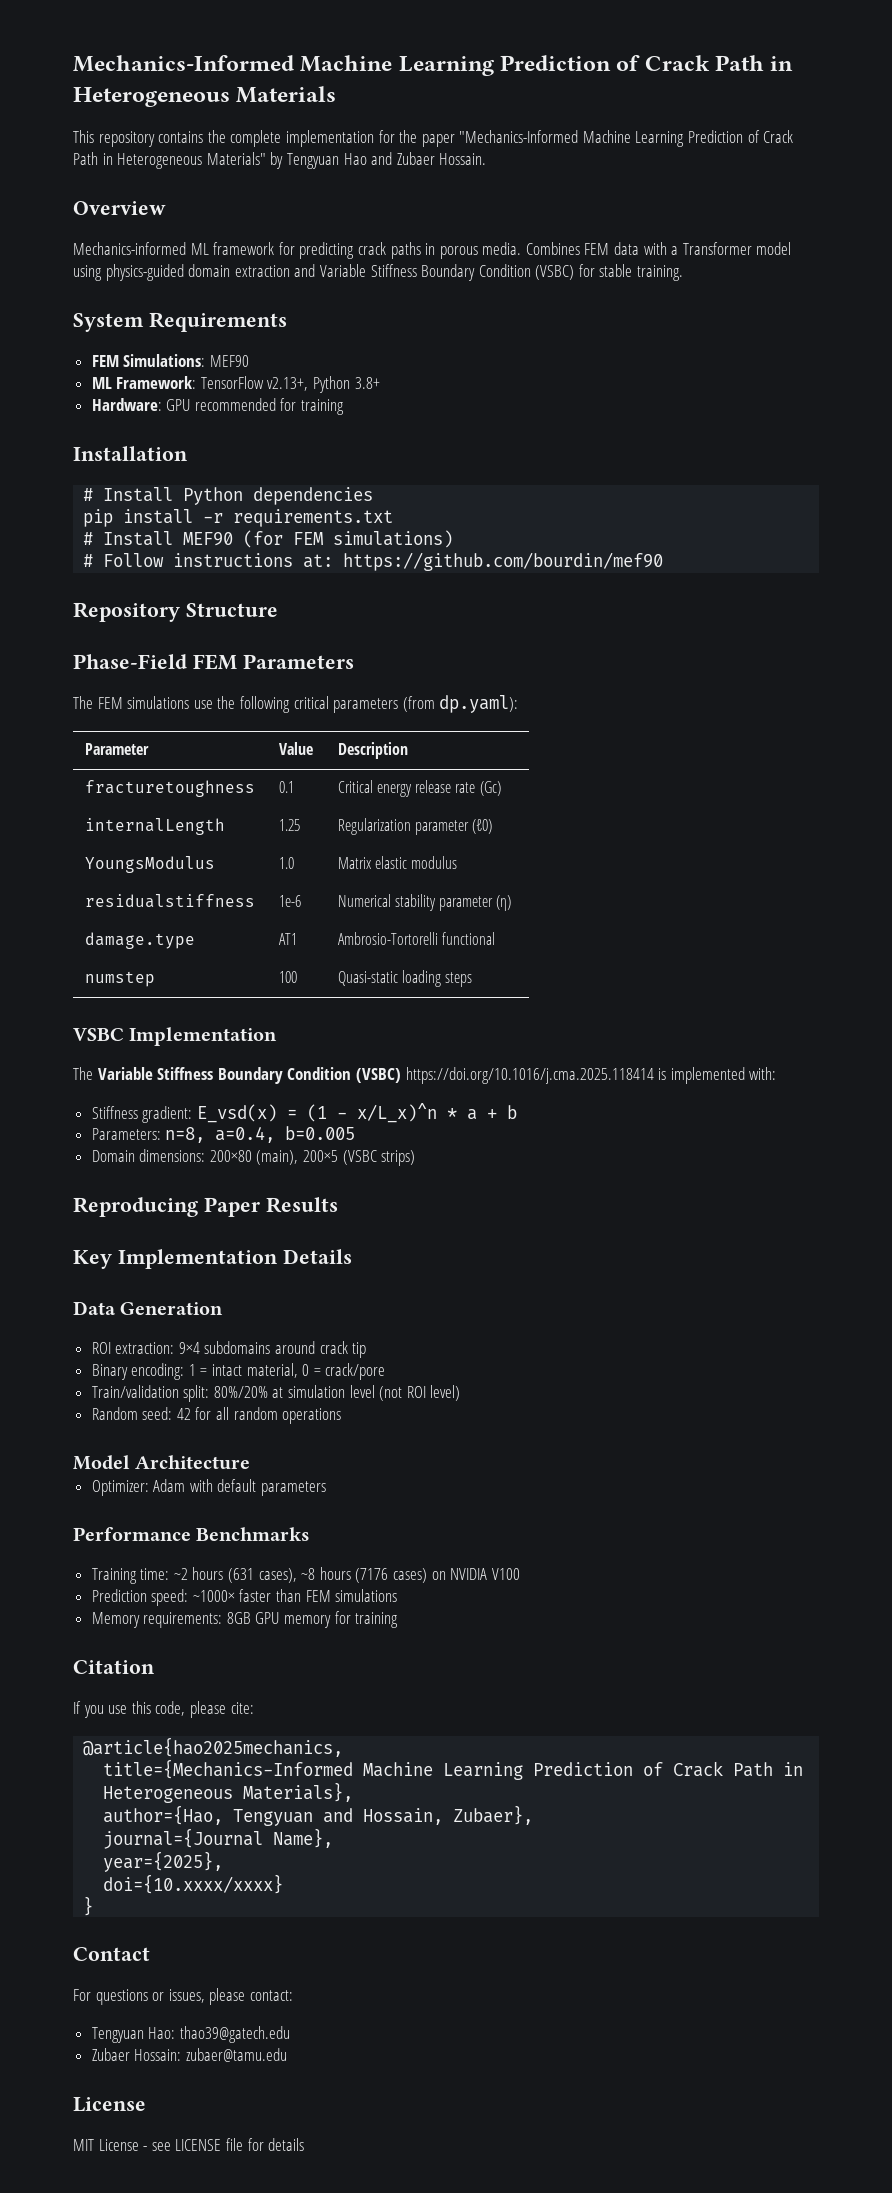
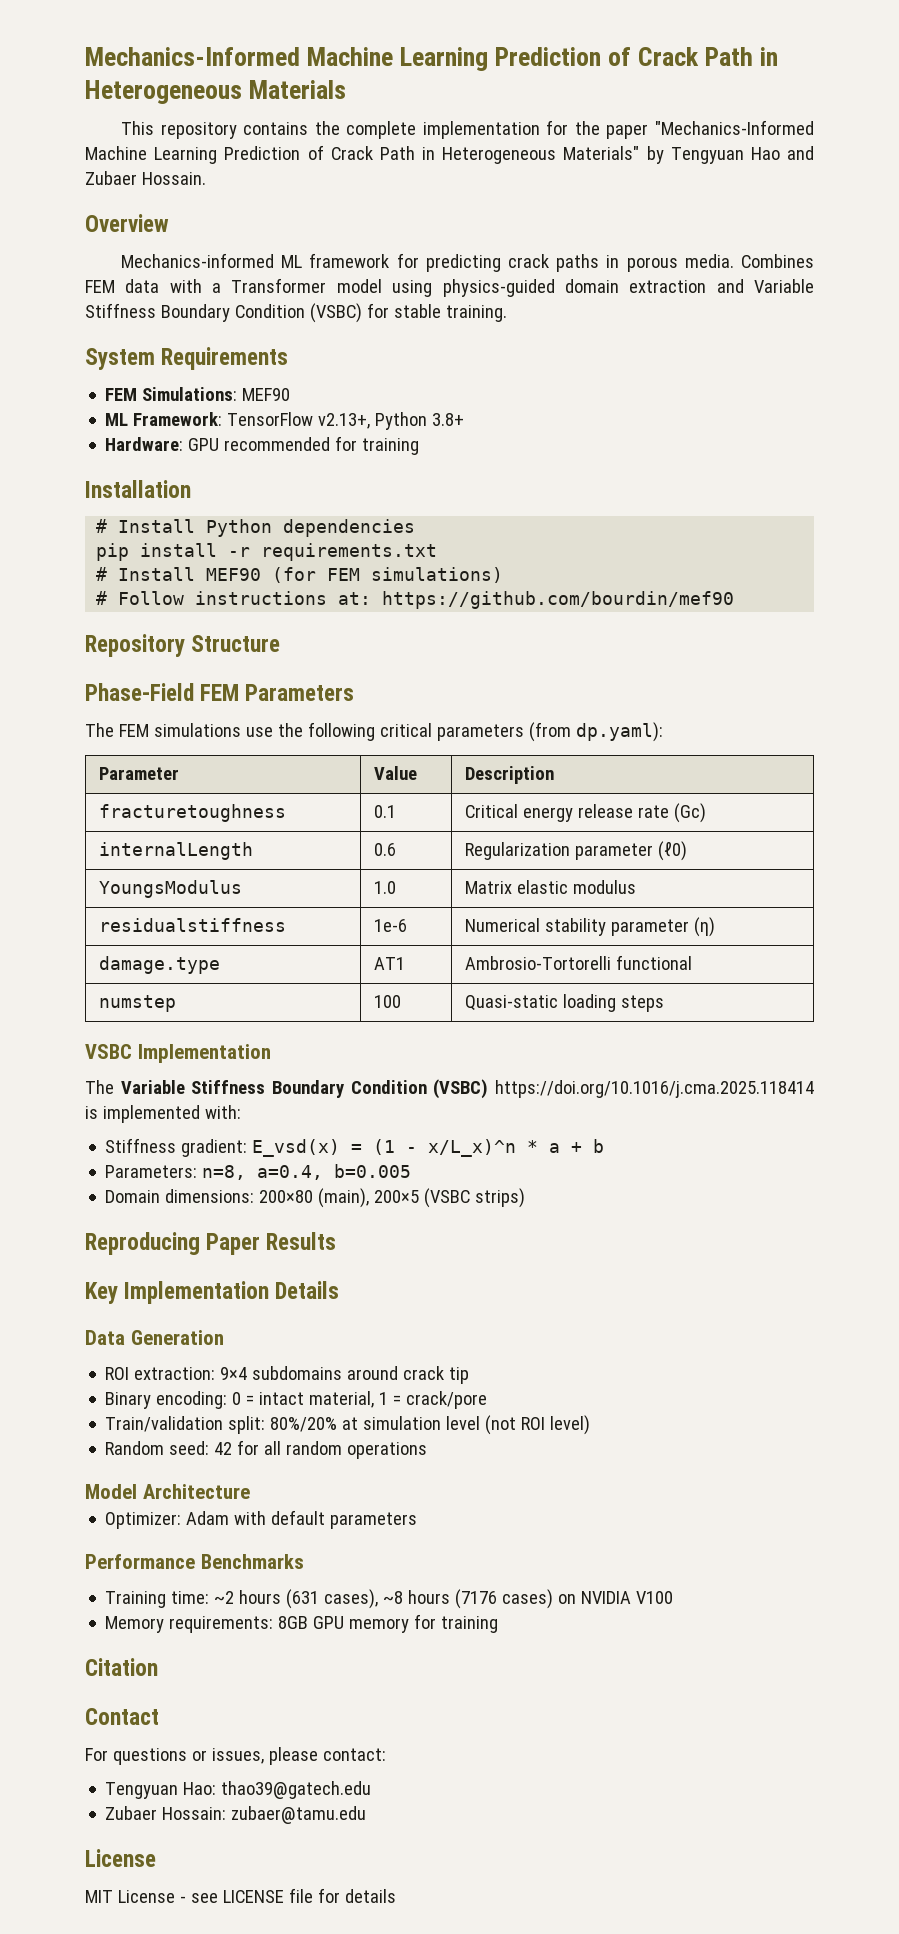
[278,819,300,831] 1.25 -> [373,843,396,856] 0.6
[188,1364,196,1376] 1 -> [232,1392,242,1405] 0
[302,1364,310,1376] 0 -> [379,1392,389,1405] 1
[91,1589,398,1606] // Prediction speed: ~1000× faster than FEM simulations -> (674, 1597) none
[73,1701,254,1718] [83,1737,344,1757] [103,1759,804,1780] [103,1782,354,1803] [103,1805,534,1826] [103,1828,334,1849] [103,1851,224,1872] [103,1874,284,1894] [83,1896,94,1916] // If you use this code, please cite: // @article{hao2025mechanics, // title={Mechanics-Informed Machine Learning Prediction of Crack Path in Heterogeneous Materials}, // author={Hao, Tengyuan and Hossain, Zubaer}, // journal={Journal Name}, // year={2025}, // doi={10.xxxx/xxxx} // } -> (158, 1667) none

